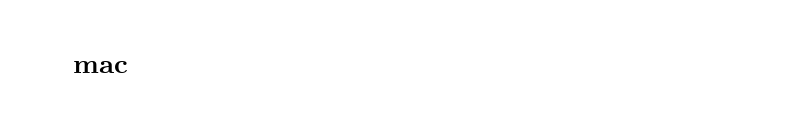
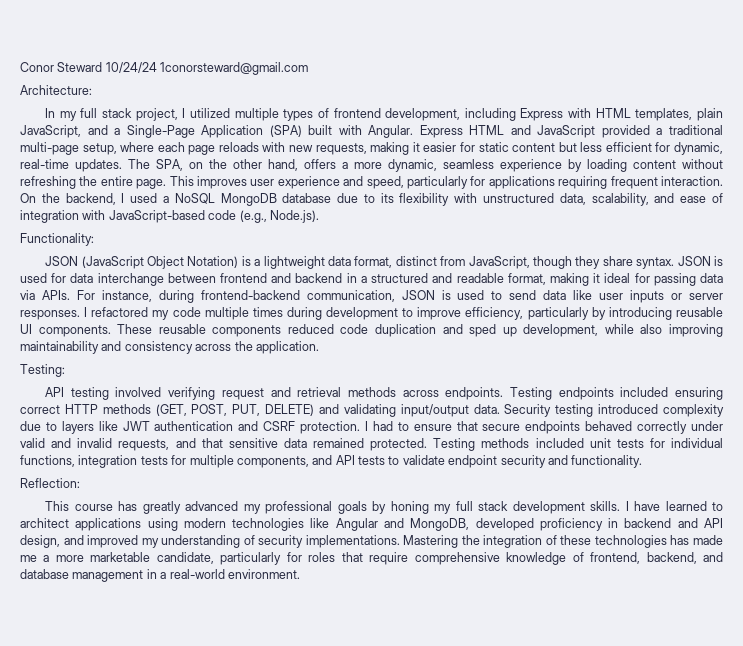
[73,61,128,73] mac -> [20,62,309,75] [20,85,92,95] [45,108,723,121] [20,125,723,138] [20,142,723,155] [20,159,723,172] [20,176,723,189] [20,193,723,206] [20,210,319,223] [20,233,94,246] [45,256,724,269] [20,273,724,286] [20,290,724,303] [20,307,723,320] [20,324,723,337] [20,341,319,354] [20,364,65,377] [45,387,723,400] [20,404,724,417] [20,421,724,434] [20,438,723,451] [20,455,643,468] [20,478,80,488] [45,501,723,514] [20,518,724,531] [20,535,723,548] [20,552,723,565] [20,569,300,582] Conor Steward 10/24/24 1conorsteward@gmail.com // Architecture: // In my full stack project, I utilized multiple types of frontend development, including Express with HTML templates, plain JavaScript, and a Single-Page Application (SPA) built with Angular. Express HTML and JavaScript provided a traditional multi-page setup, where each page reloads with new requests, making it easier for static content but less efficient for dynamic, real-time updates. The SPA, on the other hand, offers a more dynamic, seamless experience by loading content without refreshing the entire page. This improves user experience and speed, particularly for applications requiring frequent interaction. On the backend, I used a NoSQL MongoDB database due to its flexibility with unstructured data, scalability, and ease of integration with JavaScript-based code (e.g., Node.js). // Functionality: // JSON (JavaScript Object Notation) is a lightweight data format, distinct from JavaScript, though they share syntax. JSON is used for data interchange between frontend and backend in a structured and readable format, making it ideal for passing data via APIs. For instance, during frontend-backend communication, JSON is used to send data like user inputs or server responses. I refactored my code multiple times during development to improve efficiency, particularly by introducing reusable UI components. These reusable components reduced code duplication and sped up development, while also improving maintainability and consistency across the application. // Testing: // API testing involved verifying request and retrieval methods across endpoints. Testing endpoints included ensuring correct HTTP methods (GET, POST, PUT, DELETE) and validating input/output data. Security testing introduced complexity due to layers like JWT authentication and CSRF protection. I had to ensure that secure endpoints behaved correctly under valid and invalid requests, and that sensitive data remained protected. Testing methods included unit tests for individual functions, integration tests for multiple components, and API tests to validate endpoint security and functionality. // Reflection: // This course has greatly advanced my professional goals by honing my full stack development skills. I have learned to architect applications using modern technologies like Angular and MongoDB, developed proficiency in backend and API design, and improved my understanding of security implementations. Mastering the integration of these technologies has made me a more marketable candidate, particularly for roles that require comprehensive knowledge of frontend, backend, and database management in a real-world environment.

